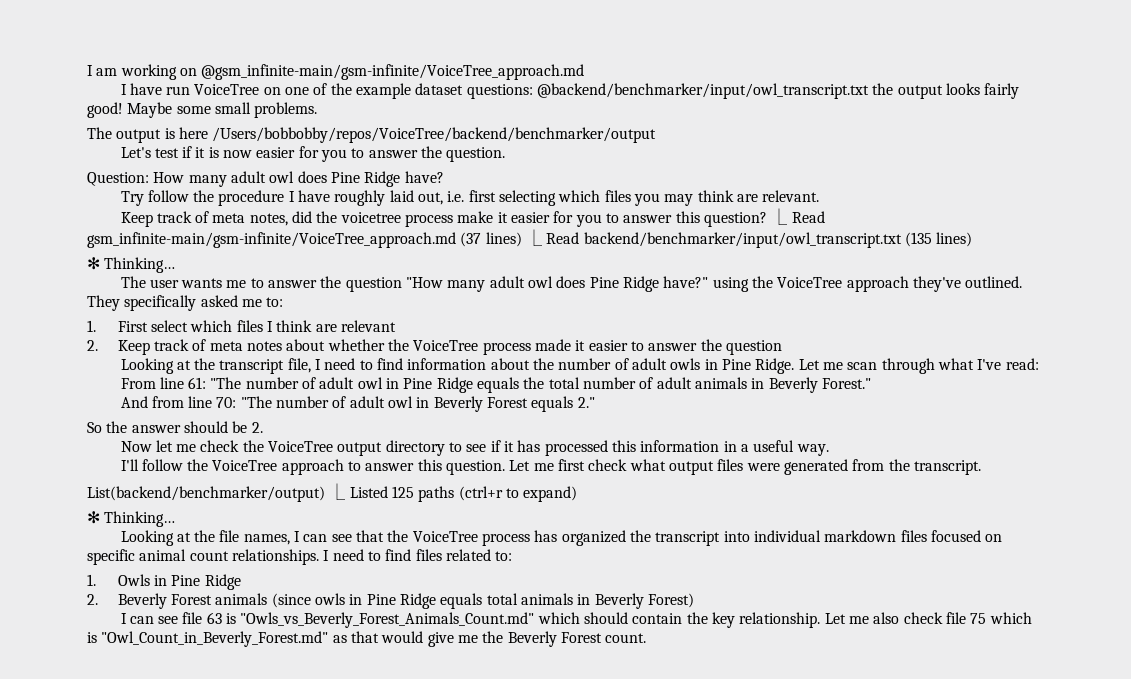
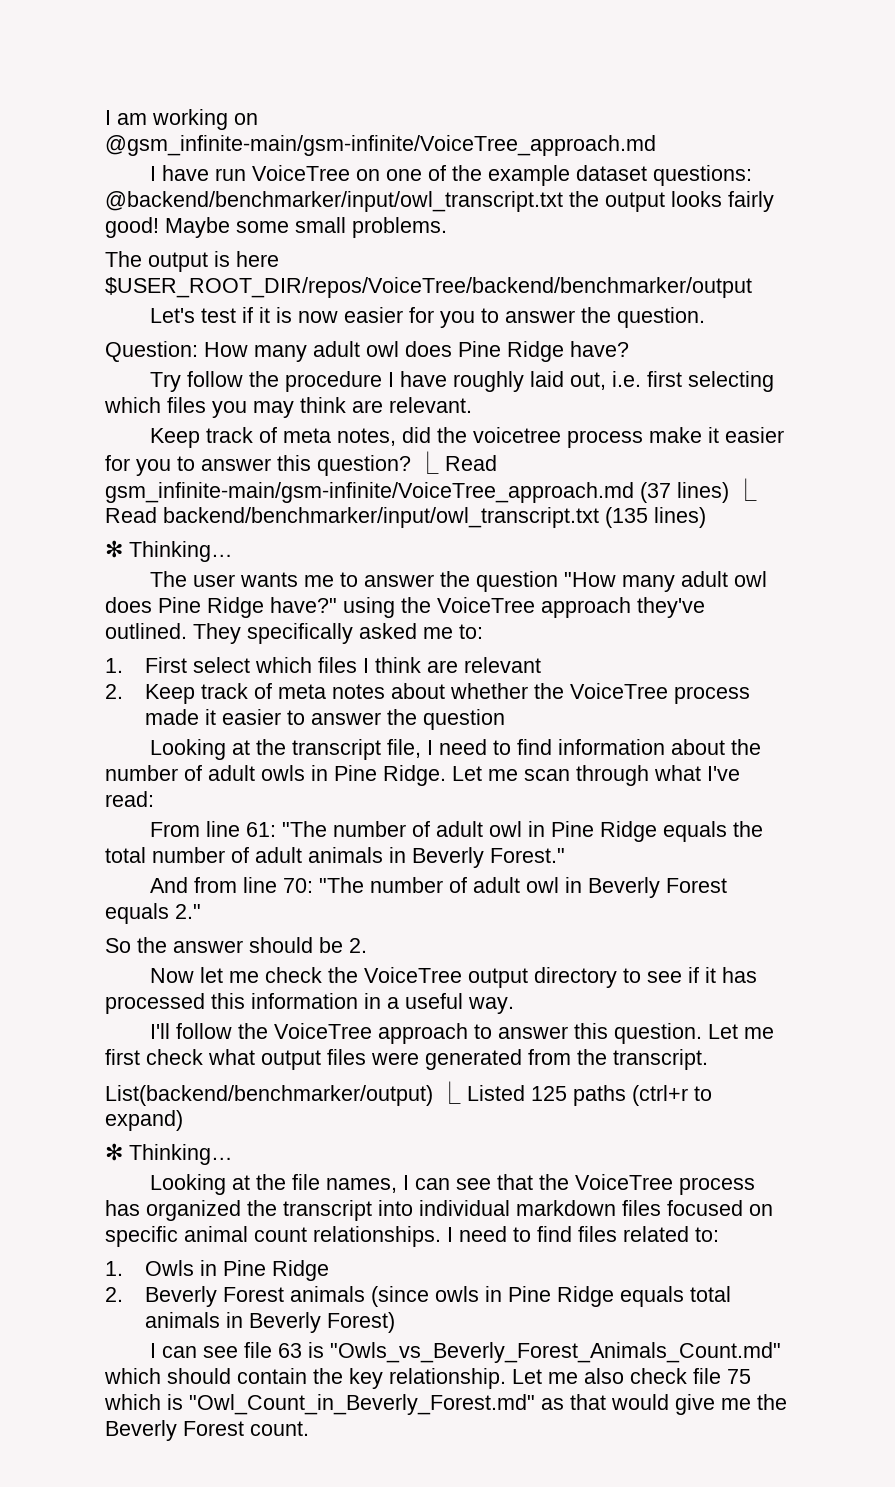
[212,127,657,143] /Users/bobbobby/repos/VoiceTree/backend/benchmarker/output -> [105,277,752,298] $USER_ROOT_DIR/repos/VoiceTree/backend/benchmarker/output

